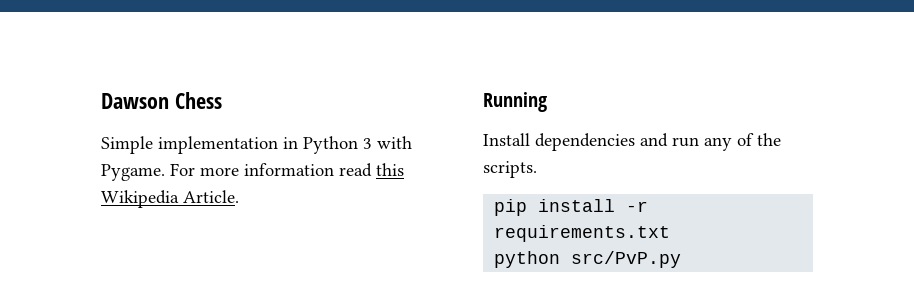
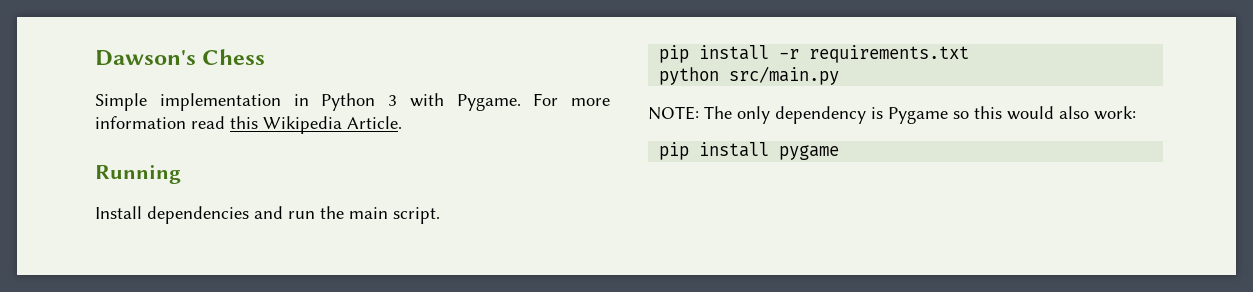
[101,93,169,109] Dawson -> [95,50,196,66] Dawson's
[704,133,781,151] [483,161,537,178] any of the scripts. -> [320,206,440,224] the main script.
[571,251,682,268] src/PvP.py -> [729,66,840,85] [648,106,1136,124] [659,142,840,160] src/main.py // NOTE: The only dependency is Pygame so this would also work: // pip install pygame

